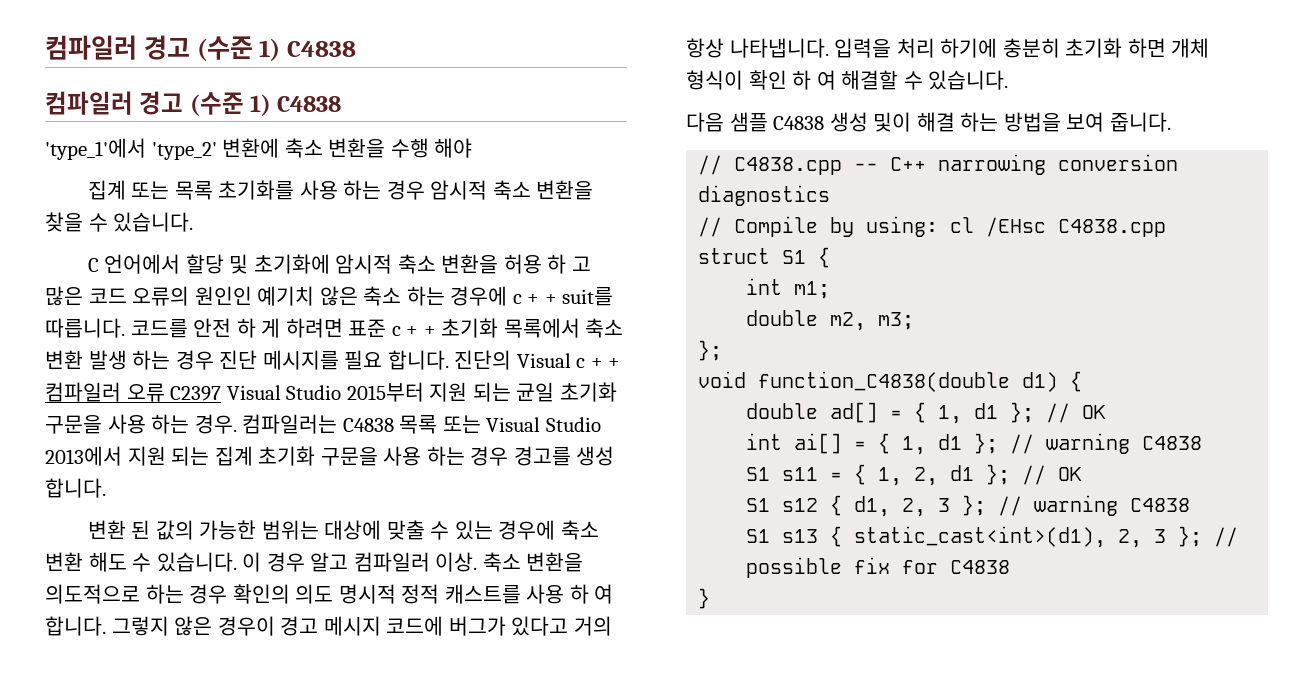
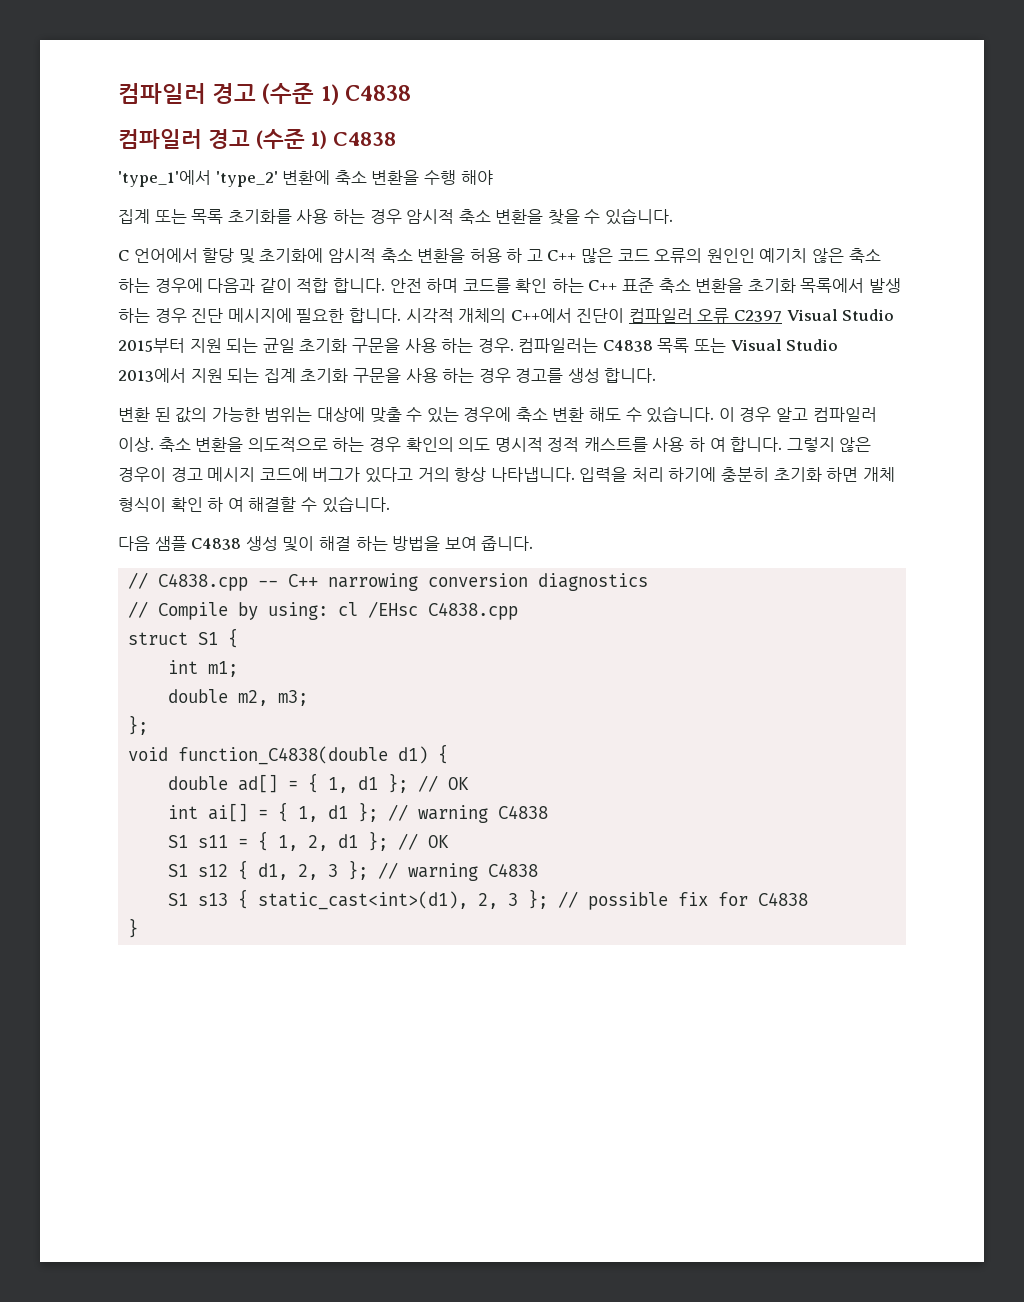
(591, 264) none -> [547,250,577,261] C++
[512,287,614,306] [45,318,624,338] [45,350,621,370] c + + suit를 따릅니다. 코드를 안전 하 게 하려면 표준 c + + 초기화 목록에서 축소 변환 발생 하는 경우 진단 메시지를 필요 합니다. 진단의 Visual c + + -> [207,278,902,293] [118,308,625,323] 다음과 같이 적합 합니다. 안전 하며 코드를 확인 하는 C++ 표준 축소 변환을 초기화 목록에서 발생 하는 경우 진단 메시지에 필요한 합니다. 시각적 개체의 C++에서 진단이

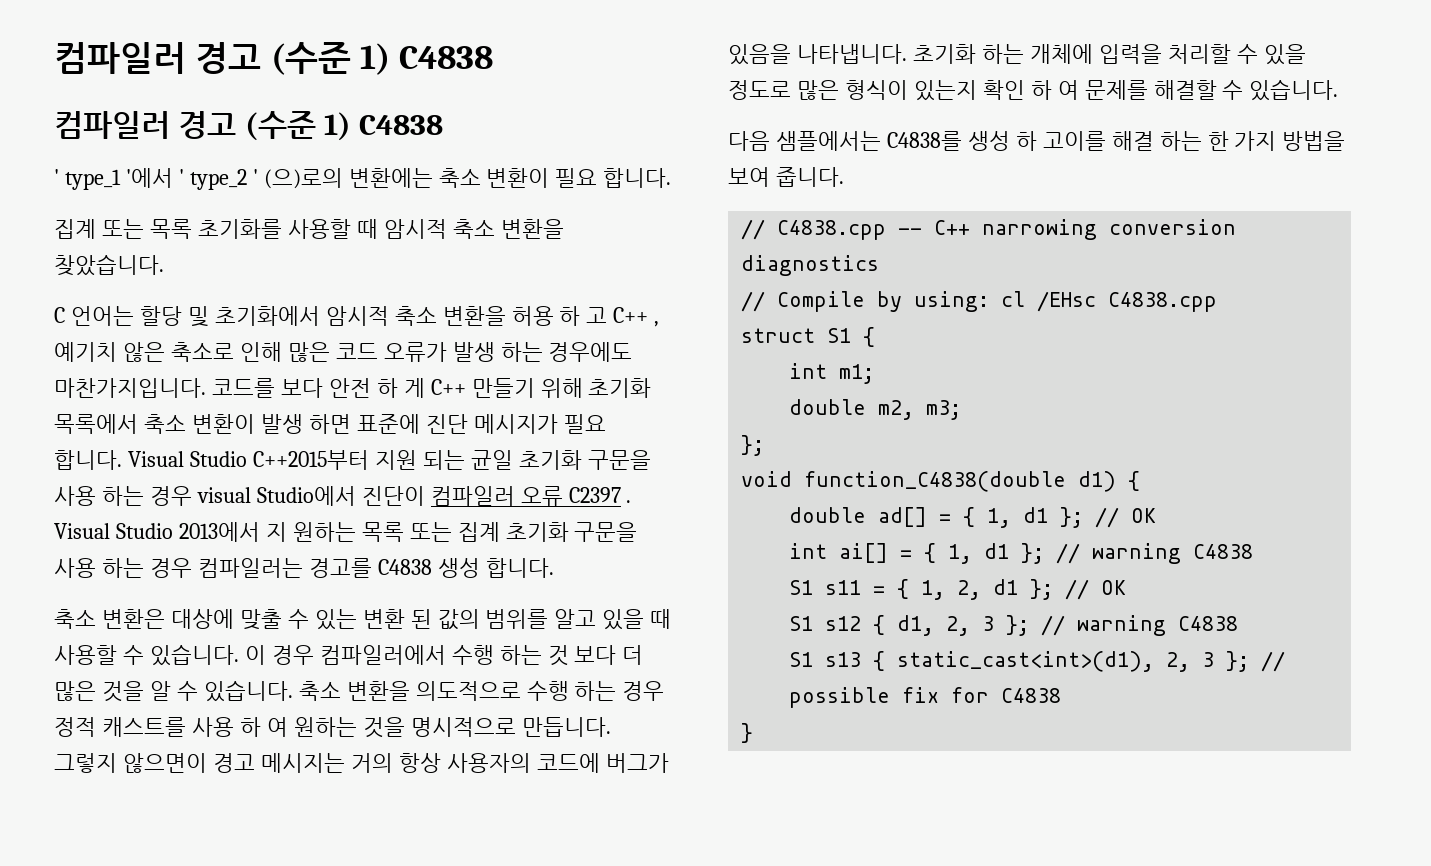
[118,170,493,187] [118,208,674,225] 'type_1'에서 'type_2' 변환에 축소 변환을 수행 해야 // 집계 또는 목록 초기화를 사용 하는 경우 암시적 축소 변환을 찾을 수 있습니다. -> [54,168,672,190] [54,219,564,239] [54,254,164,276] ' type_1 '에서 ' type_2 ' (으)로의 변환에는 축소 변환이 필요 합니다. // 집계 또는 목록 초기화를 사용할 때 암시적 축소 변환을 찾았습니다.
[133,248,198,263] 언어에서 -> [70,306,134,326] 언어는
[259,248,324,263] 초기화에 -> [214,306,320,326] 초기화에서
[581,248,881,263] [118,278,902,293] [118,308,895,323] [118,338,185,353] 많은 코드 오류의 원인인 예기치 않은 축소 하는 경우에 다음과 같이 적합 합니다. 안전 하며 코드를 확인 하는 C++ 표준 축소 변환을 초기화 목록에서 발생 하는 경우 진단 메시지에 필요한 합니다. 시각적 개체의 C++에서 진단이 컴파일러 오류 C2397 Visual Studio 2015부터 -> [654,321,660,327] [54,342,633,362] [54,378,652,398] [54,414,606,434] [54,450,369,470] , 예기치 않은 축소로 인해 많은 코드 오류가 발생 하는 경우에도 마찬가지입니다. 코드를 보다 안전 하 게 C++ 만들기 위해 초기화 목록에서 축소 변환이 발생 하면 표준에 진단 메시지가 필요 합니다. Visual Studio C++2015부터
[477,338,839,353] [118,368,260,383] 경우. 컴파일러는 C4838 목록 또는 Visual Studio 2013에서 지원 되는 -> [149,486,632,506] [54,522,452,542] 경우 visual Studio에서 진단이 컴파일러 오류 C2397 . Visual Studio 2013에서 지 원하는 목록 또는
[515,368,564,383] 경고를 -> [197,558,432,578] 컴파일러는 경고를 C4838
[118,406,877,423] [118,437,154,452] 변환 된 값의 가능한 범위는 대상에 맞출 수 있는 경우에 축소 변환 해도 수 있습니다. 이 경우 알고 컴파일러 이상. -> [54,609,672,630] [54,644,644,666] [54,680,293,702] 축소 변환은 대상에 맞출 수 있는 변환 된 값의 범위를 알고 있을 때 사용할 수 있습니다. 이 경우 컴파일러에서 수행 하는 것 보다 더 많은 것을 알 수 있습니다.
[332,437,543,452] 하는 경우 확인의 의도 명시적 -> [526,681,665,701] 수행 하는 경우
[730,437,872,452] [118,467,895,483] [118,497,166,512] 합니다. 그렇지 않은 경우이 경고 메시지 코드에 버그가 있다고 거의 항상 나타냅니다. 입력을 처리 하기에 충분히 초기화 하면 개체 형식이 -> [293,717,611,738] [54,753,669,773] [728,44,1306,65] [728,80,977,101] 원하는 것을 명시적으로 만듭니다. 그렇지 않으면이 경고 메시지는 거의 항상 사용자의 코드에 버그가 있음을 나타냅니다. 초기화 하는 개체에 입력을 처리할 수 있을 정도로 많은 형식이 있는지
(244, 504) none -> [1084,80,1148,100] 문제를
[154,536,388,552] 샘플 C4838 생성 및이 해결 하는 -> [775,131,1277,151] 샘플에서는 C4838를 생성 하 고이를 해결 하는 한 가지

